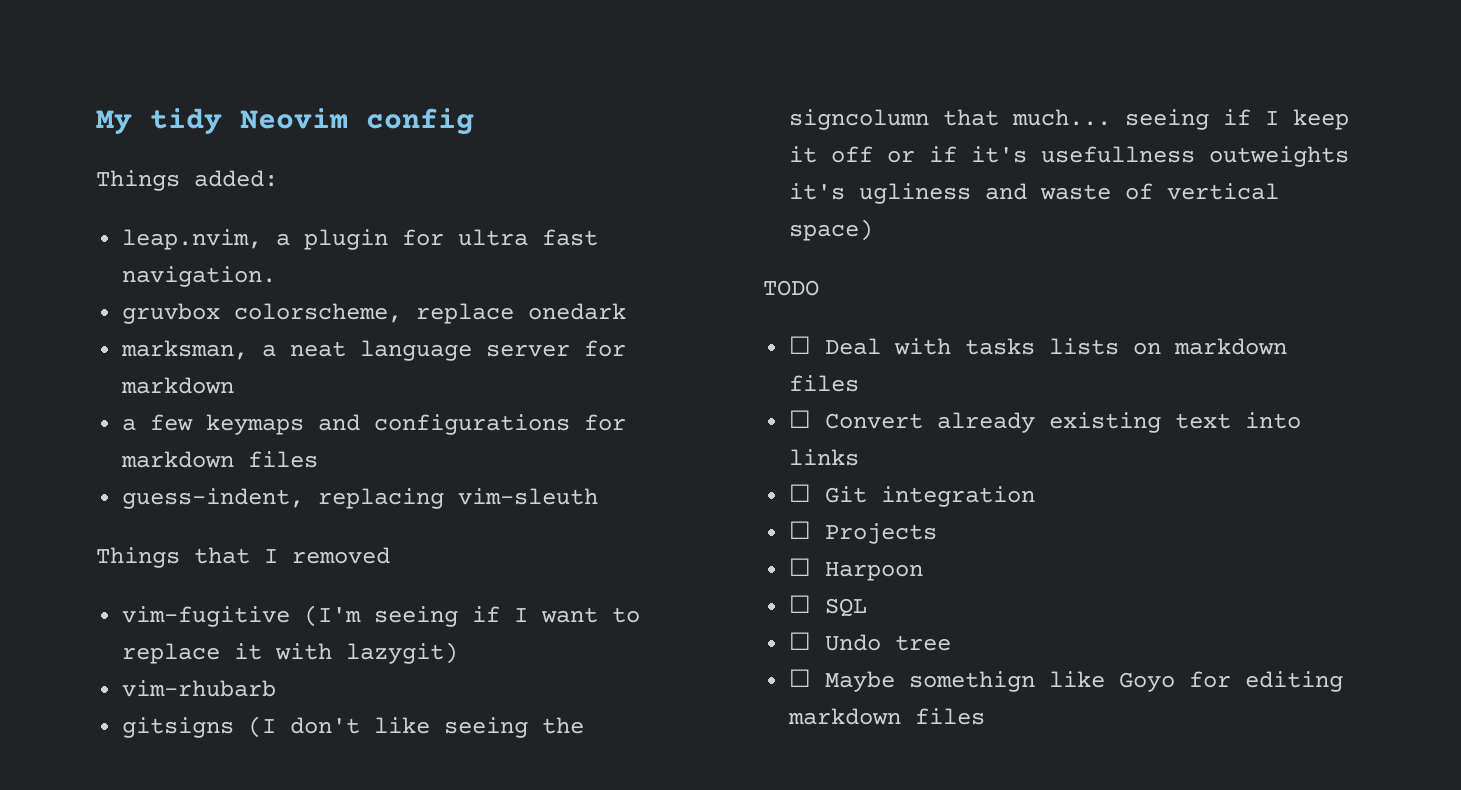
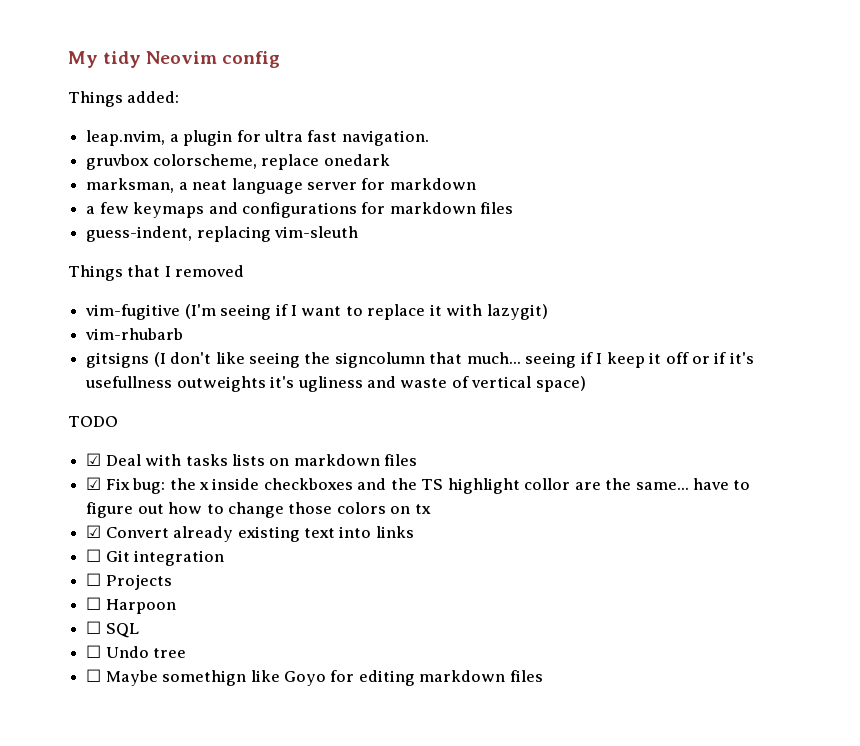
[789,336,812,354] ☐ -> [86,453,102,466] ☑
[789,410,812,428] ☐ -> [86,477,751,494] [86,502,431,518] [86,525,102,538] ☑ Fix bug: the x inside checkboxes and the TS highlight collor are the same... have to figure out how to change those colors on tx // ☑

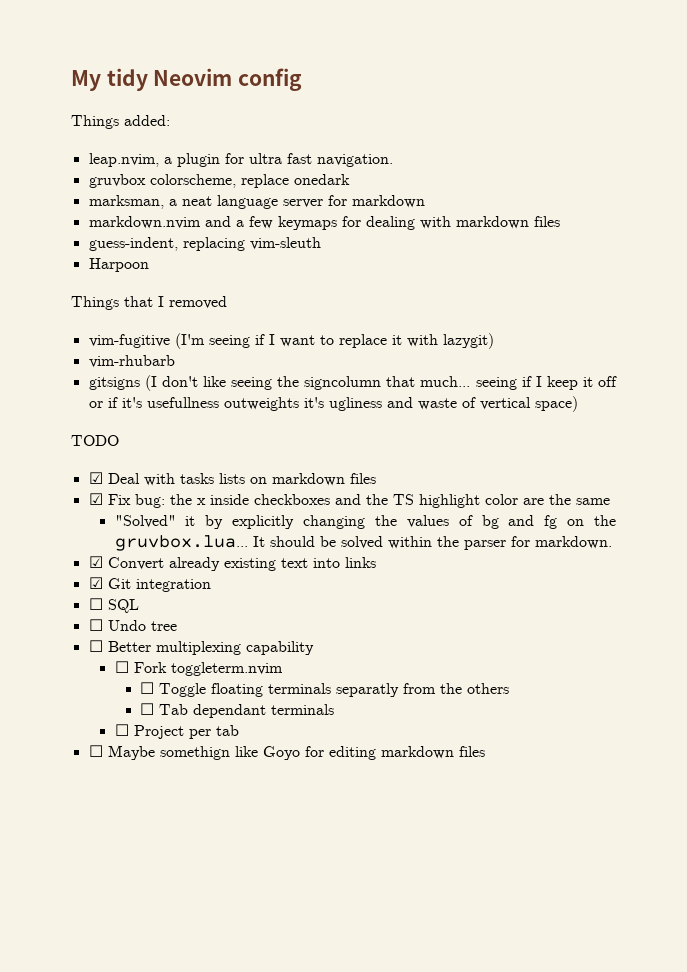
(476, 184) none -> [88,216,231,229] markdown.nvim and
[208,202,386,218] and configurations for -> [341,216,451,230] for dealing with
(359, 232) none -> [88,258,149,272] // Harpoon
[524,478,571,490] collor -> [484,494,518,505] color
[635,478,751,490] [86,502,431,518] same... have to figure out how to change those colors on tx -> [575,498,610,505] [114,515,617,529] [114,535,612,551] same // "Solved" it by explicitly changing the values of bg and fg on the gruvbox.lua... It should be solved within the parser for markdown.
[86,549,102,562] ☐ -> [88,577,103,589] ☑
[86,573,172,590] [86,597,176,614] // ☐ Projects // ☐ Harpoon -> (211, 585) none
(187, 653) none -> [88,640,314,655] [114,661,283,676] [140,682,510,697] [140,703,335,718] [114,724,239,739] // ☐ Better multiplexing capability // ☐ Fork toggleterm.nvim // ☐ Toggle floating terminals separatly from the others // ☐ Tab dependant terminals // ☐ Project per tab

